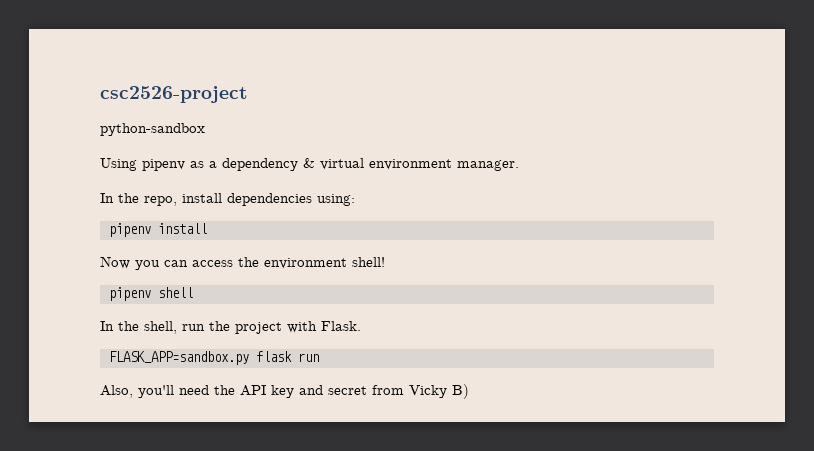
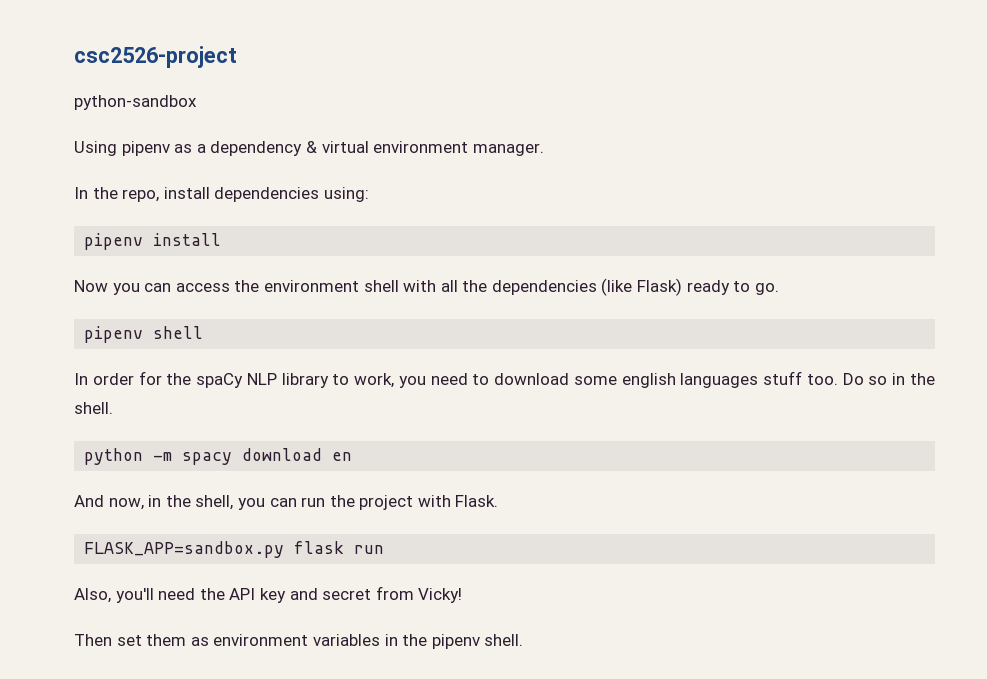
[352,257,385,267] [108,287,193,301] [100,321,177,334] shell! // pipenv shell // In the shell, -> [363,278,779,296] [84,326,204,343] [74,371,936,388] [74,402,113,414] [84,448,353,465] [74,495,297,510] shell with all the dependencies (like Flask) ready to go. // pipenv shell // In order for the spaCy NLP library to work, you need to download some english languages stuff too. Do so in the shell. // python -m spacy download en // And now, in the shell, you can
[409,384,469,399] Vicky B) -> [418,588,463,603] [74,634,524,649] Vicky! // Then set them as environment variables in the pipenv shell.

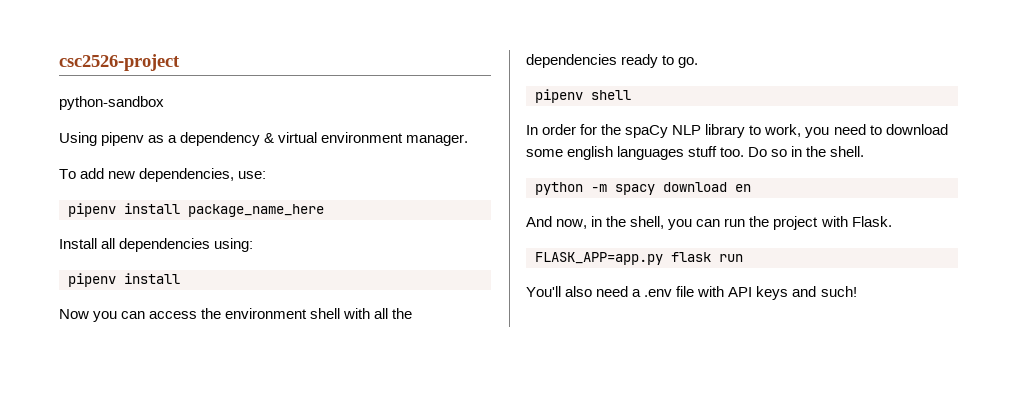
[74,187,210,202] In the repo, install -> [59,168,267,182] [68,203,324,217] [59,238,116,249] To add new dependencies, use: // pipenv install package_name_here // Install all
[601,278,683,296] (like Flask) -> (617, 61) none
[84,541,285,558] FLASK_APP=sandbox.py -> [535,252,663,265] FLASK_APP=app.py
[74,586,463,603] [74,634,524,649] Also, you'll need the API key and secret from Vicky! // Then set them as environment variables in the pipenv shell. -> [526,286,857,300] You'll also need a .env file with API keys and such!

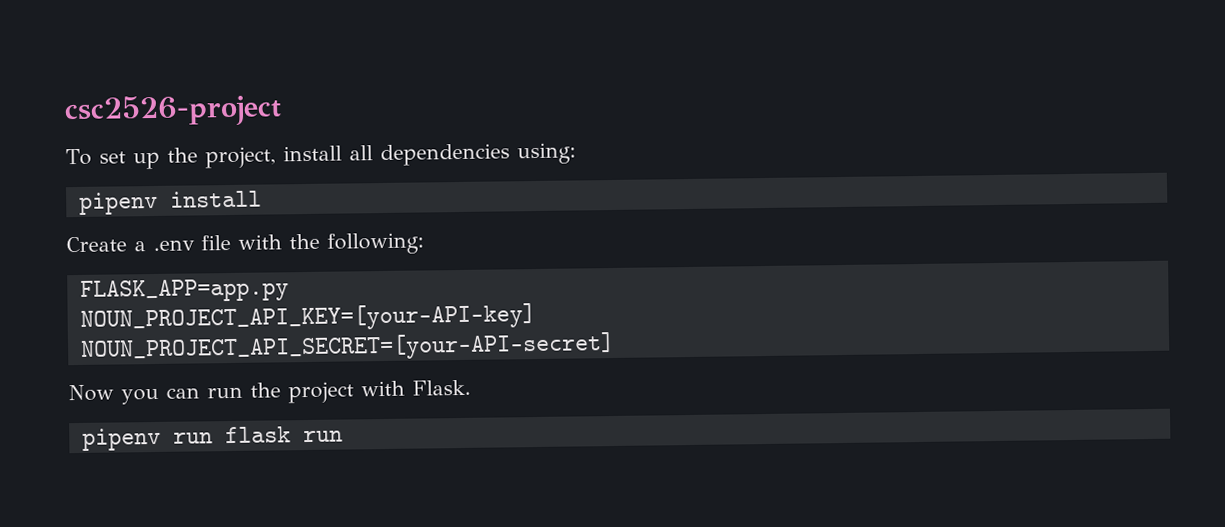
[59,96,164,110] [59,132,469,146] [59,168,267,182] [68,203,324,217] [59,238,97,249] python-sandbox // Using pipenv as a dependency & virtual environment manager. // To add new dependencies, use: // pipenv install package_name_here // Install -> [65,145,342,170] To set up the project, install
[59,308,413,322] [526,54,699,68] [535,89,631,103] [526,124,948,138] [526,146,865,160] [535,182,751,195] [526,216,665,229] Now you can access the environment shell with all the dependencies ready to go. // pipenv shell // In order for the spaCy NLP library to work, you need to download some english languages stuff too. Do so in the shell. // python -m spacy download en // And now, in the shell, -> [66,232,424,255] [79,278,289,303] [79,303,536,333] [79,331,615,363] [68,384,114,402] Create a .env file with the following: // FLASK_APP=app.py // NOUN_PROJECT_API_KEY=[your-API-key] // NOUN_PROJECT_API_SECRET=[your-API-secret] // Now
[535,252,663,265] FLASK_APP=app.py -> [81,427,213,451] pipenv run
[526,286,857,300] // You'll also need a .env file with API keys and such! -> (343, 436) none

